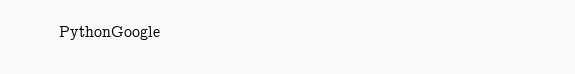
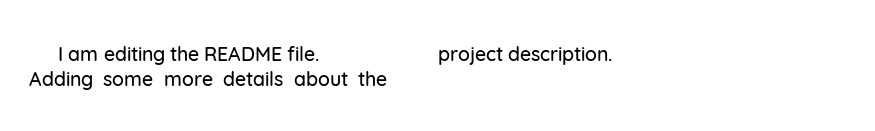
[59,26,160,40] PythonGoogle -> [58,46,320,65] [29,71,387,90] [438,46,613,65] I am editing the README file. Adding some more details about the project description.

